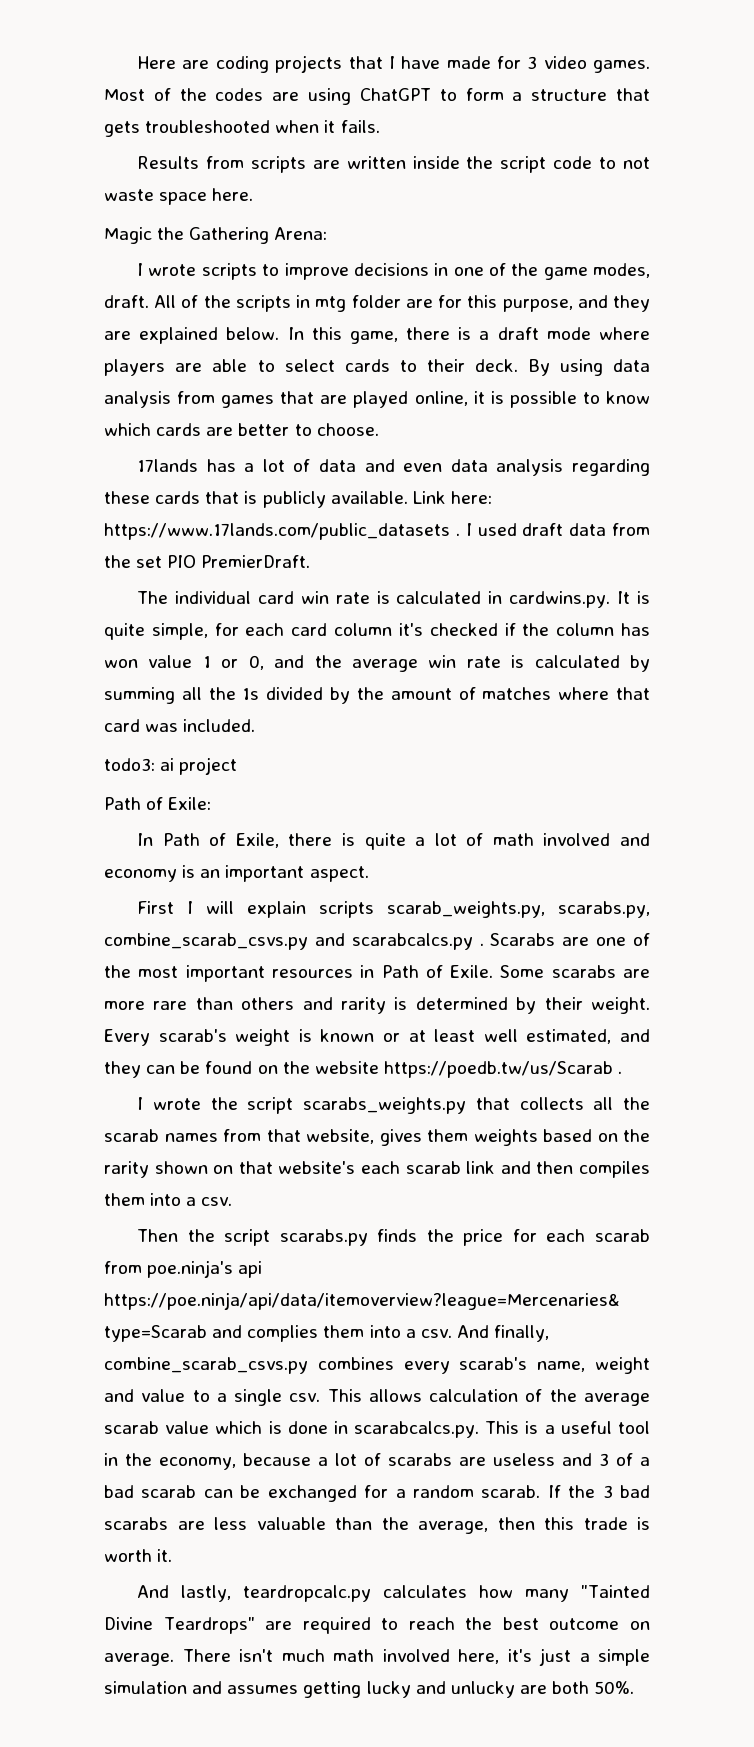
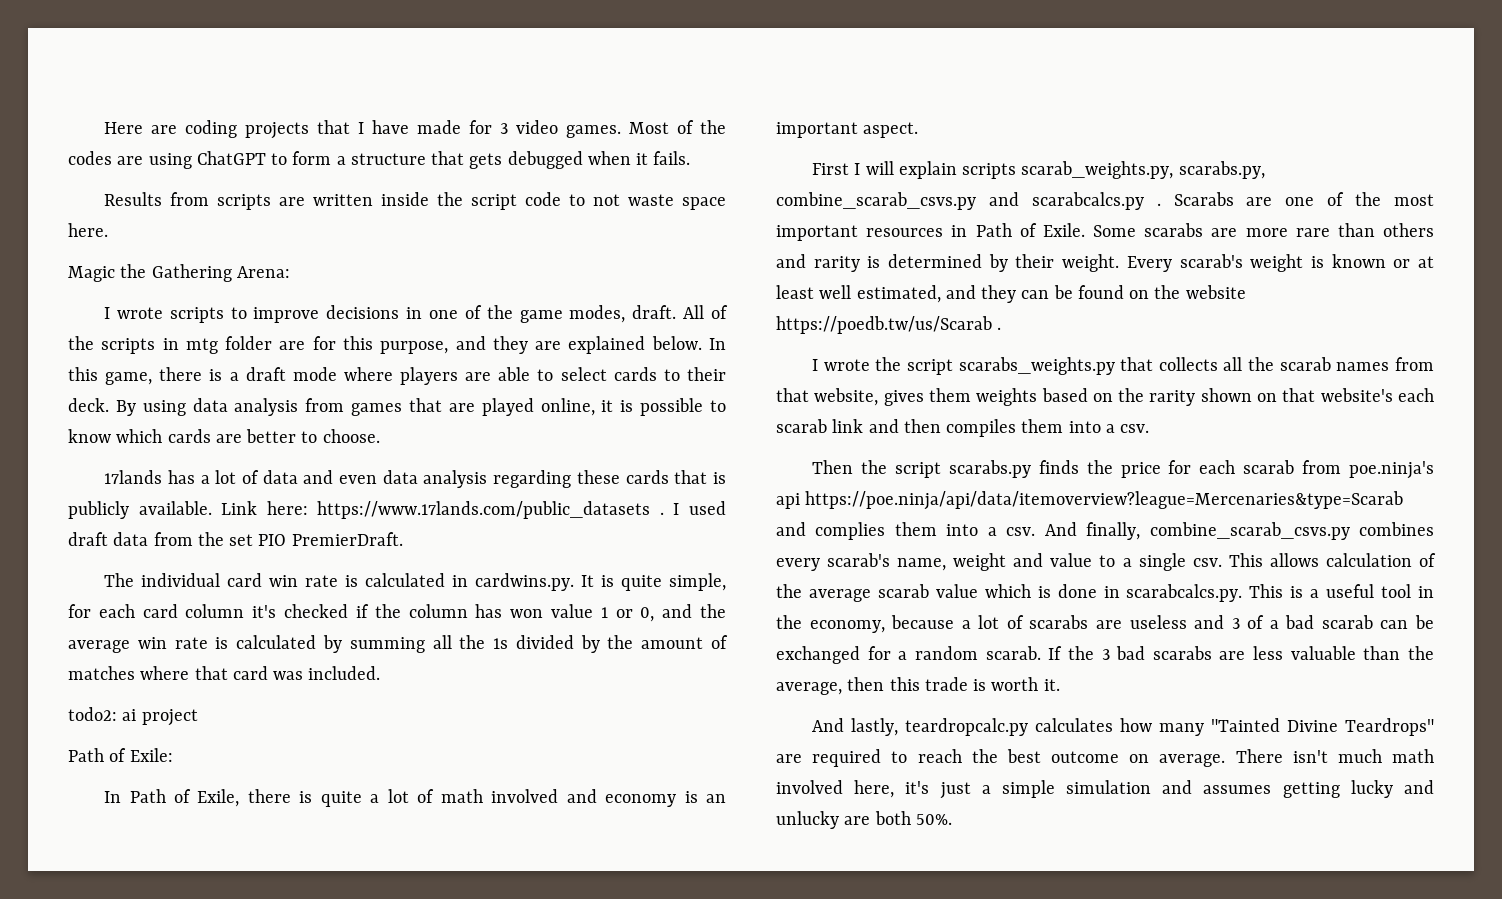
[145,120,271,133] troubleshooted -> [507,151,583,169] debugged
[104,758,155,771] todo3: -> [68,707,117,721] todo2:

